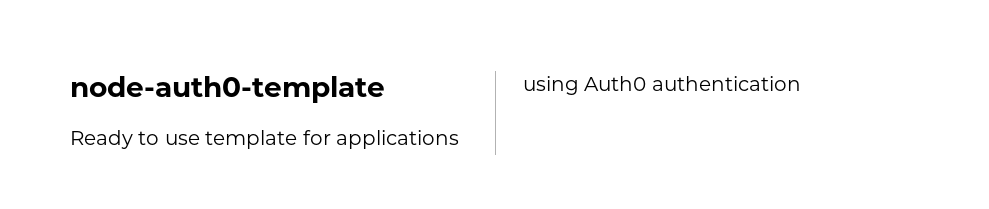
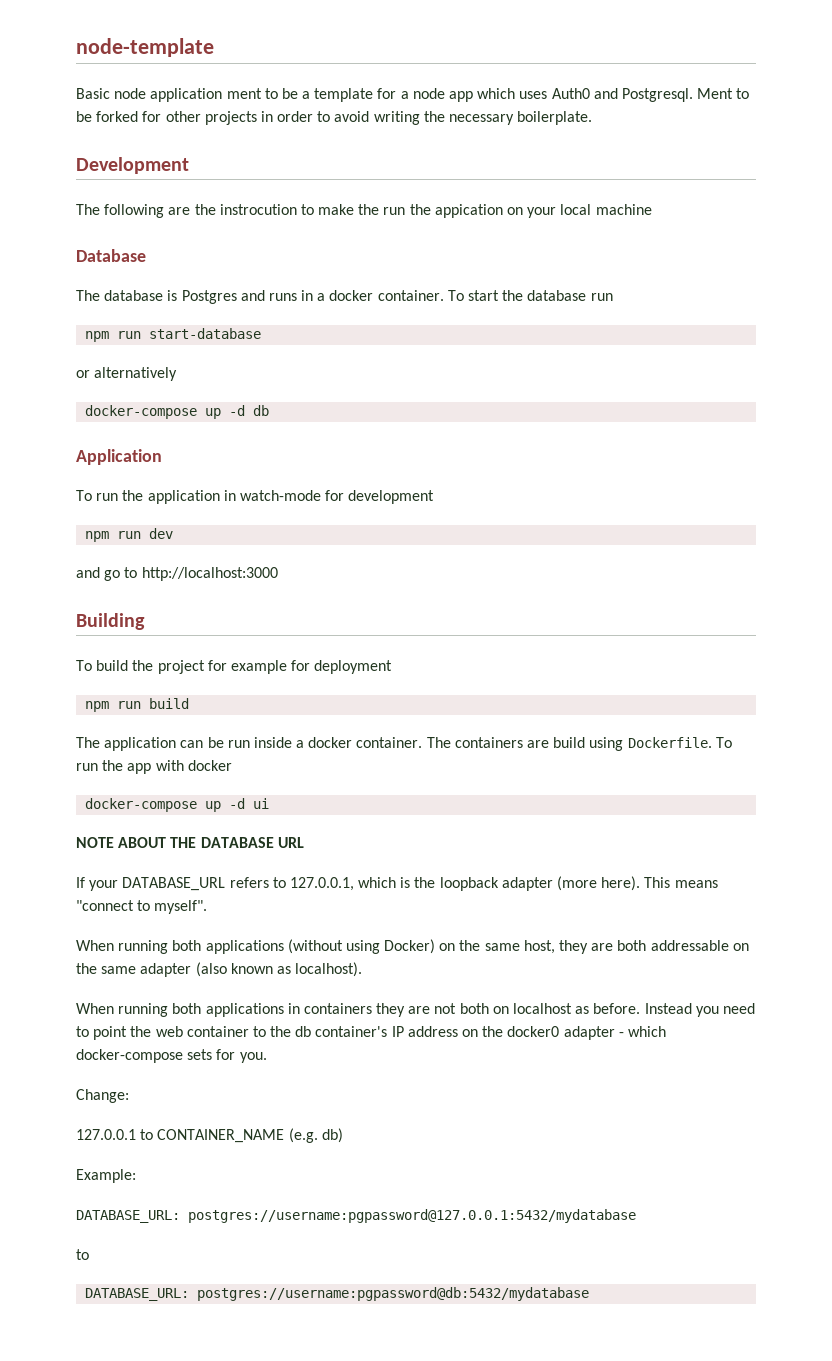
[70,76,385,103] [70,130,459,149] [523,76,801,95] node-auth0-template // Ready to use template for applications using Auth0 authentication -> [76,38,214,57] [76,88,750,102] [76,111,593,125] [76,157,189,174] [76,204,652,218] [76,249,146,262] [76,290,613,304] [85,328,262,342] [76,367,178,381] [85,405,270,419] [76,449,162,465] [76,490,435,504] [85,528,174,542] [76,567,278,581] [76,613,145,630] [76,660,393,674] [85,698,190,712] [76,737,732,751] [76,760,232,774] [85,798,270,812] [76,837,304,848] [76,876,718,891] [76,900,208,914] [76,939,749,954] [76,962,363,977] [76,1003,755,1017] [76,1026,666,1040] [76,1049,267,1063] [76,1089,129,1103] [76,1128,343,1143] [76,1169,136,1183] [76,1209,636,1223] [76,1249,89,1260] [85,1287,590,1301] node-template // Basic node application ment to be a template for a node app which uses Auth0 and Postgresql. Ment to be forked for other projects in order to avoid writing the necessary boilerplate. // Development // The following are the instrocution to make the run the appication on your local machine // Database // The database is Postgres and runs in a docker container. To start the database run // npm run start-database // or alternatively // docker-compose up -d db // Application // To run the application in watch-mode for development // npm run dev // and go to http://localhost:3000 // Building // To build the project for example for deployment // npm run build // The application can be run inside a docker container. The containers are build using Dockerfile. To run the app with docker // docker-compose up -d ui // NOTE ABOUT THE DATABASE URL // If your DATABASE_URL refers to 127.0.0.1, which is the loopback adapter (more here). This means "connect to myself". // When running both applications (without using Docker) on the same host, they are both addressable on the same adapter (also known as localhost). // When running both applications in containers they are not both on localhost as before. Instead you need to point the web container to the db container's IP address on the docker0 adapter - which docker-compose sets for you. // Change: // 127.0.0.1 to CONTAINER_NAME (e.g. db) // Example: // DATABASE_URL: postgres://username:pgpassword@127.0.0.1:5432/mydatabase // to // DATABASE_URL: postgres://username:pgpassword@db:5432/mydatabase

